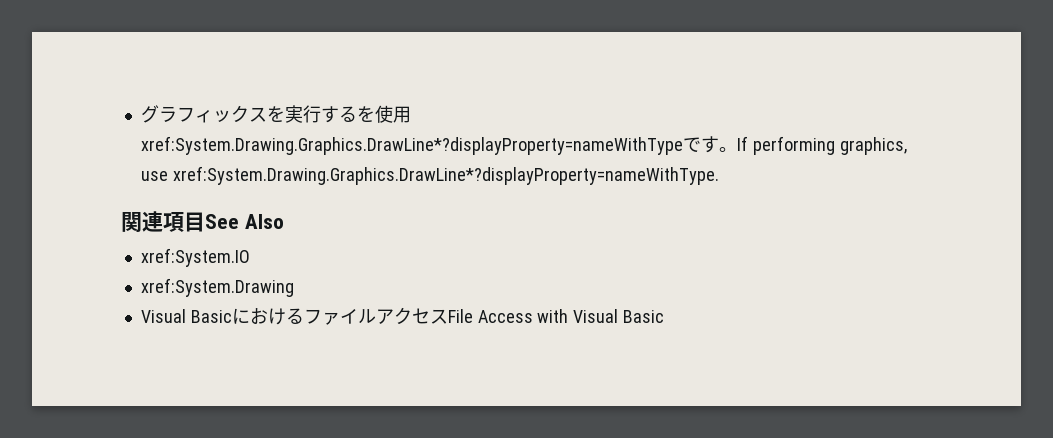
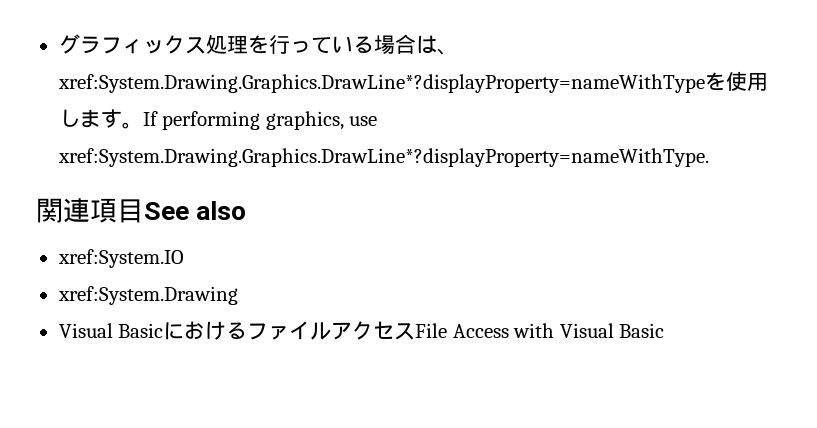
[266,105,411,123] [140,136,701,155] を実行するを使用xref:System.Drawing.Graphics.DrawLine*?displayProperty=nameWithTypeで -> [205,34,458,55] [57,71,768,93] [58,109,101,128] 処理を行っている場合は、xref:System.Drawing.Graphics.DrawLine*?displayProperty=nameWithTypeを使用しま
[244,214,284,229] Also -> [196,201,247,220] also

